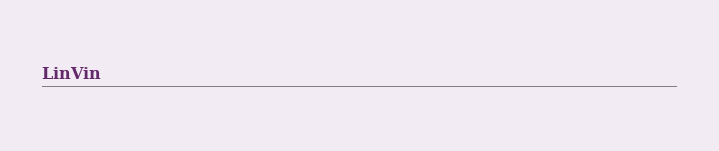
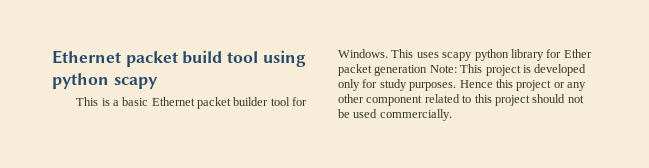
[42,67,101,79] LinVin -> [52,50,306,67] [52,73,158,89] [76,97,308,109] [338,49,592,61] [338,64,587,76] [338,79,586,91] [338,94,584,106] [338,109,452,121] Ethernet packet build tool using python scapy // This is a basic Ethernet packet builder tool for Windows. This uses scapy python library for Ether packet generation Note: This project is developed only for study purposes. Hence this project or any other component related to this project should not be used commercially.

